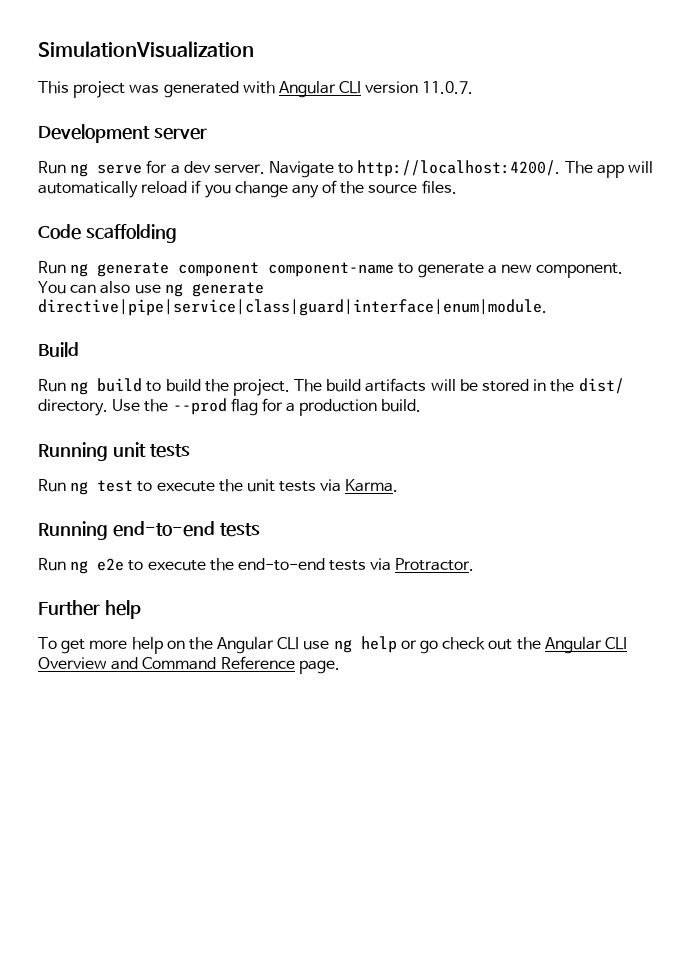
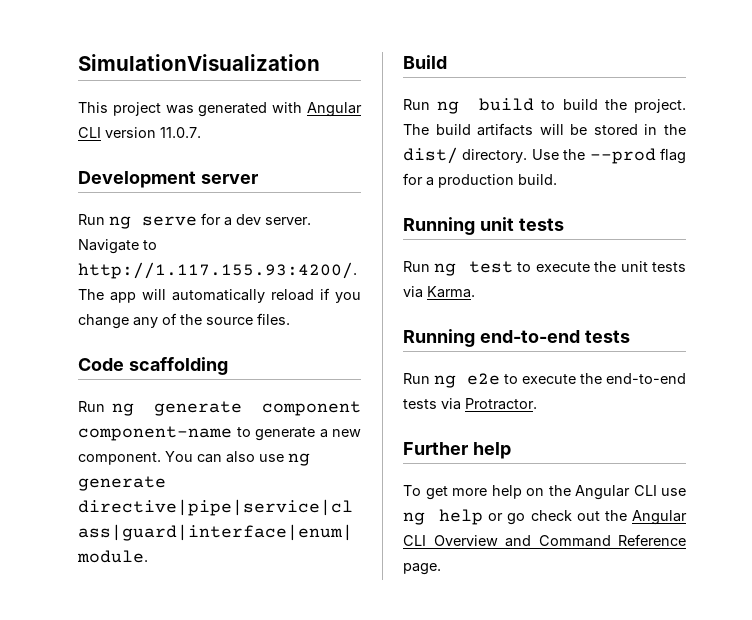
[357,160,561,177] http://localhost:4200/. -> [78,262,357,279] http://1.117.155.93:4200/.

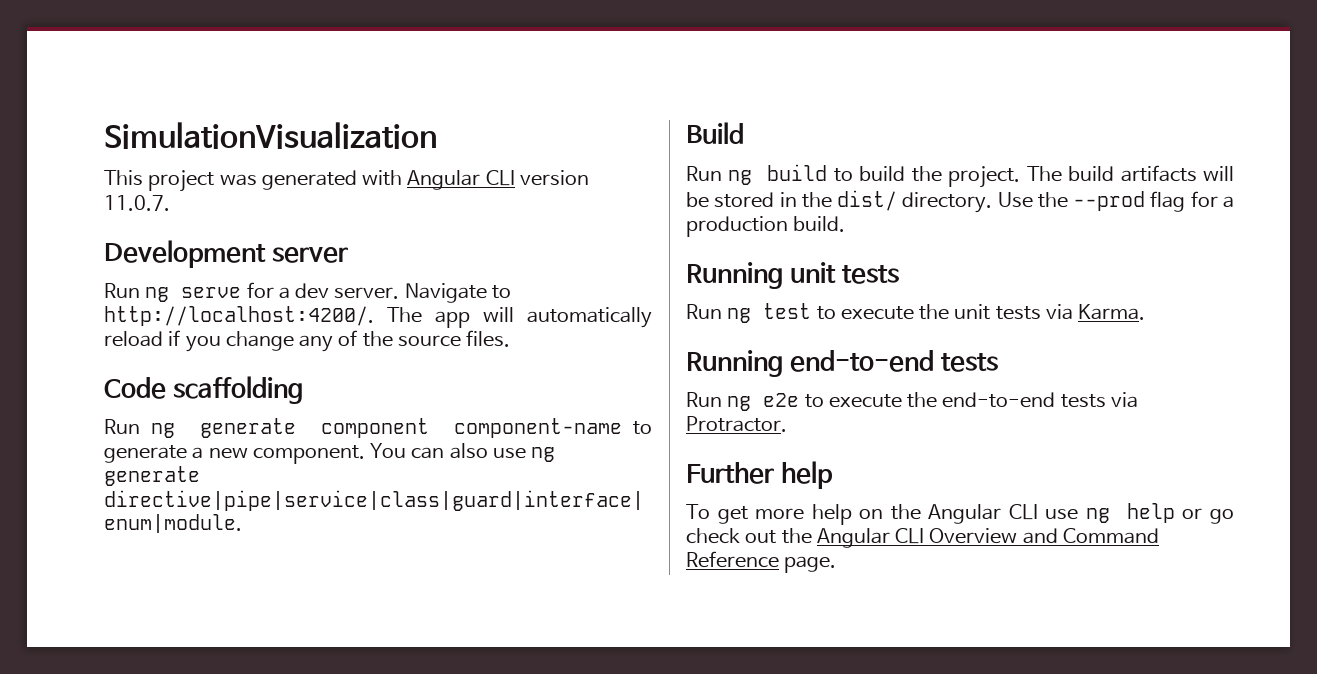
[78,262,357,279] http://1.117.155.93:4200/. -> [104,306,374,326] http://localhost:4200/.

